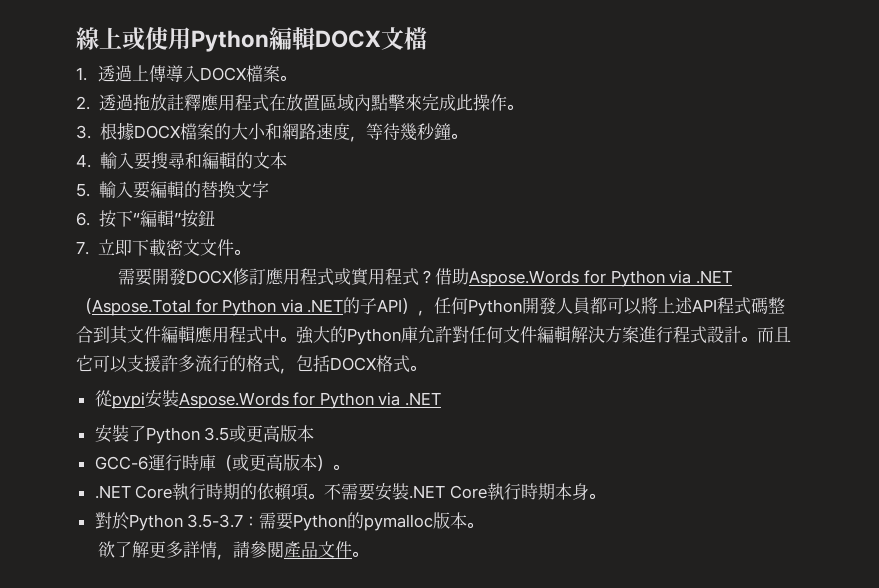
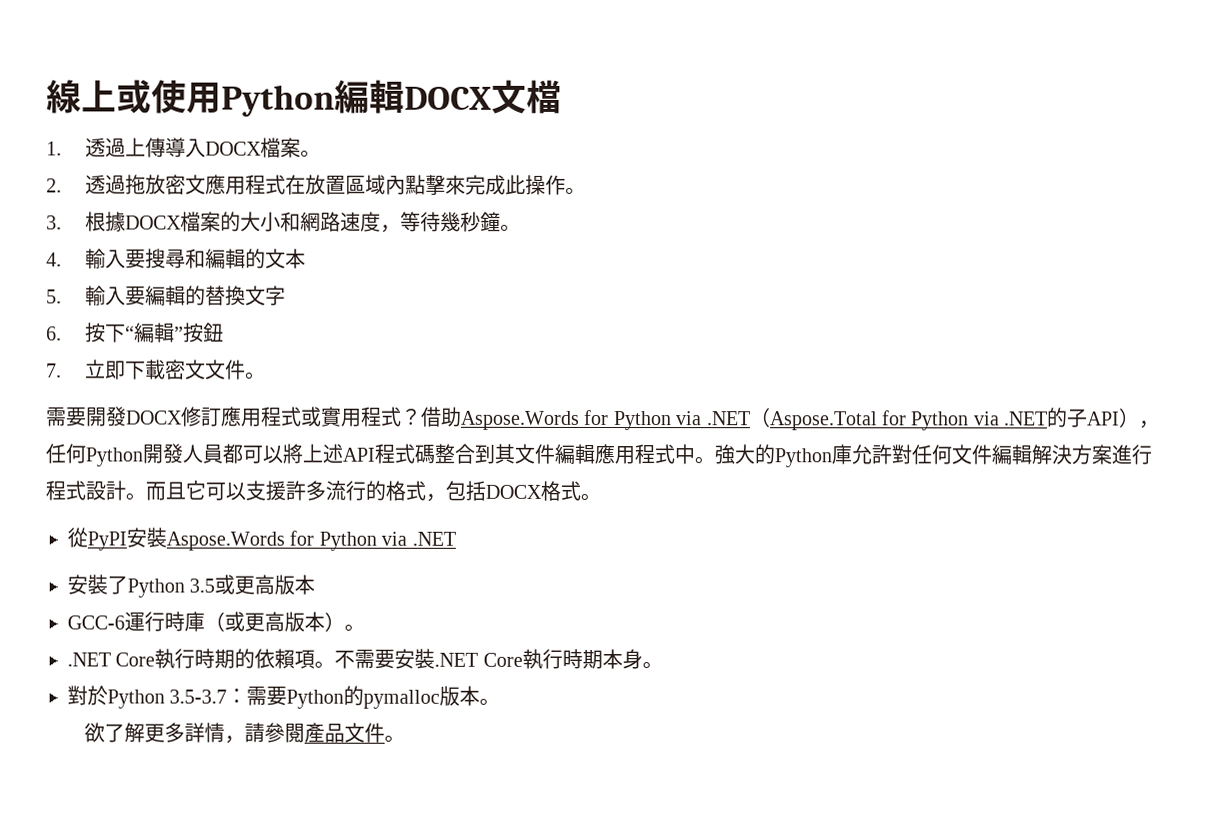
[166,94,201,111] 註釋 -> [165,174,207,195] 密文
[111,392,145,409] pypi -> [87,531,127,551] PyPI

